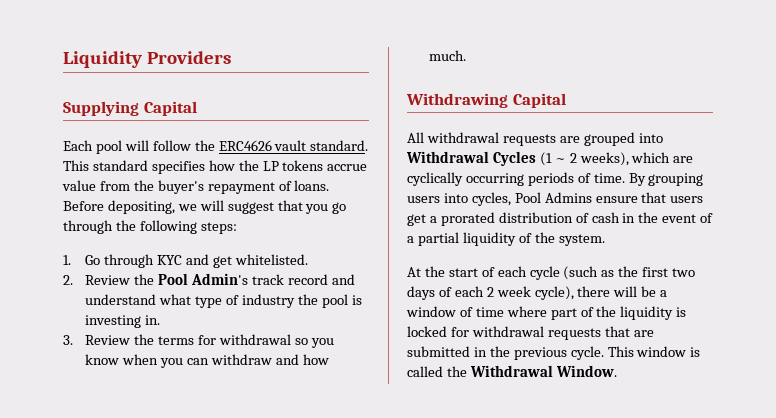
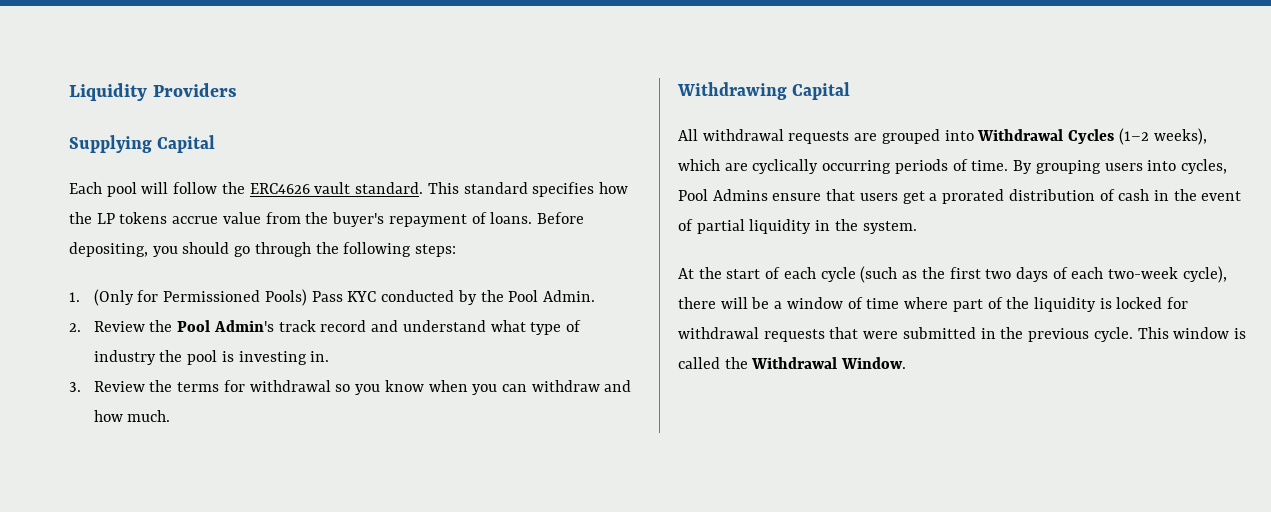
[177,200,329,214] we will suggest that you -> [152,242,230,257] you should
[85,254,308,268] Go through KYC and get whitelisted. -> [93,289,595,306] (Only for Permissioned Pools) Pass KYC conducted by the Pool Admin.
[539,152,577,166] (1 ~ 2 -> [1118,128,1149,145] (1–2
[407,236,414,243] a -> (693, 225) none
[518,233,532,243] of -> [815,220,831,231] in
[486,286,531,297] 2 week -> [1108,267,1179,279] two-week
[633,330,654,337] are -> [863,331,899,339] were

